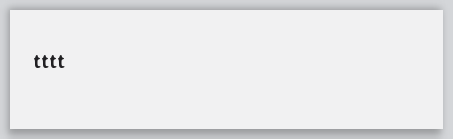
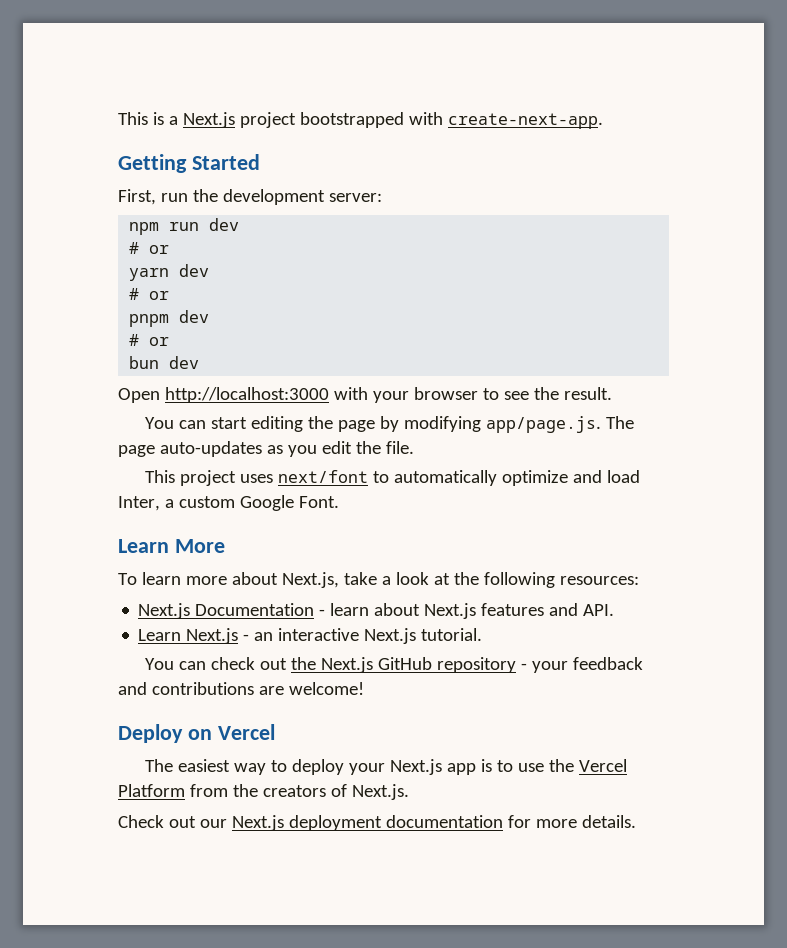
[33,55,65,68] tttt -> [118,112,603,129] [118,154,260,173] [118,189,382,205] [129,218,240,235] [129,242,170,254] [129,264,210,281] [129,288,170,300] [129,310,210,327] [129,334,170,346] [129,356,200,369] [118,387,612,403] [145,416,634,433] [118,441,414,457] [145,470,640,486] [118,495,339,511] [118,539,225,553] [118,572,639,588] [138,603,615,619] [138,628,483,644] [145,657,643,673] [118,682,364,695] [118,724,275,743] [145,759,627,775] [118,784,409,800] [118,815,636,831] This is a Next.js project bootstrapped with create-next-app. // Getting Started // First, run the development server: // npm run dev // # or // yarn dev // # or // pnpm dev // # or // bun dev // Open http://localhost:3000 with your browser to see the result. // You can start editing the page by modifying app/page.js. The page auto-updates as you edit the file. // This project uses next/font to automatically optimize and load Inter, a custom Google Font. // Learn More // To learn more about Next.js, take a look at the following resources: // Next.js Documentation - learn about Next.js features and API. // Learn Next.js - an interactive Next.js tutorial. // You can check out the Next.js GitHub repository - your feedback and contributions are welcome! // Deploy on Vercel // The easiest way to deploy your Next.js app is to use the Vercel Platform from the creators of Next.js. // Check out our Next.js deployment documentation for more details.

